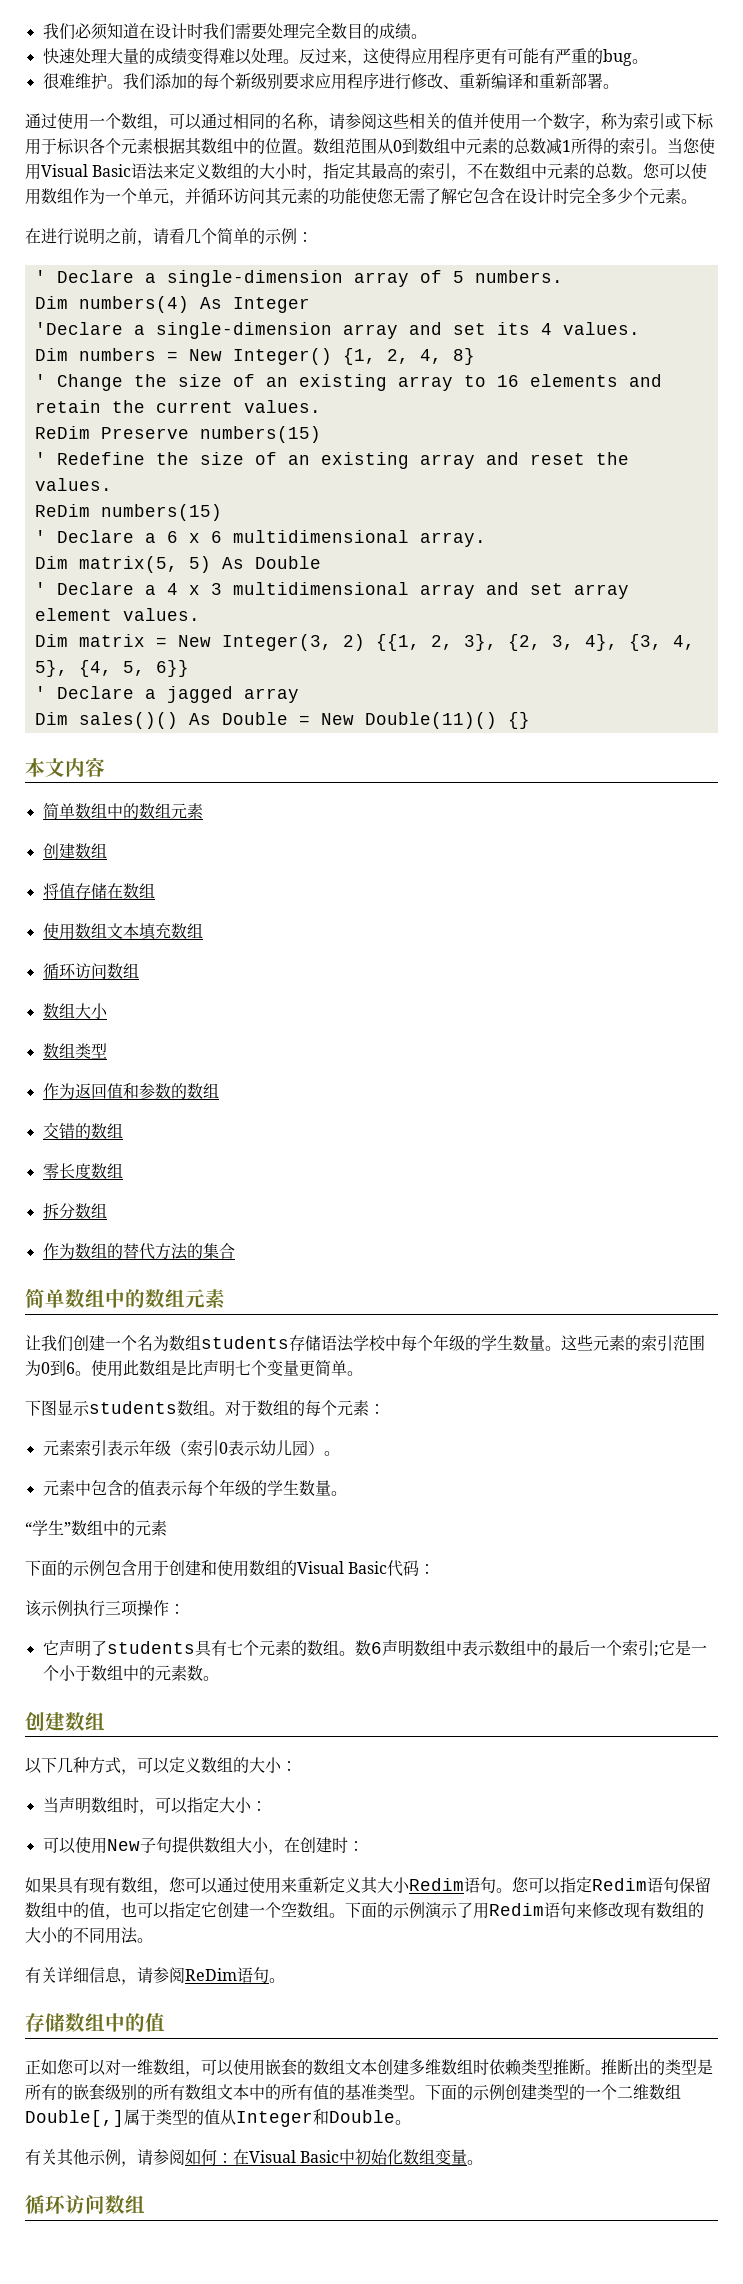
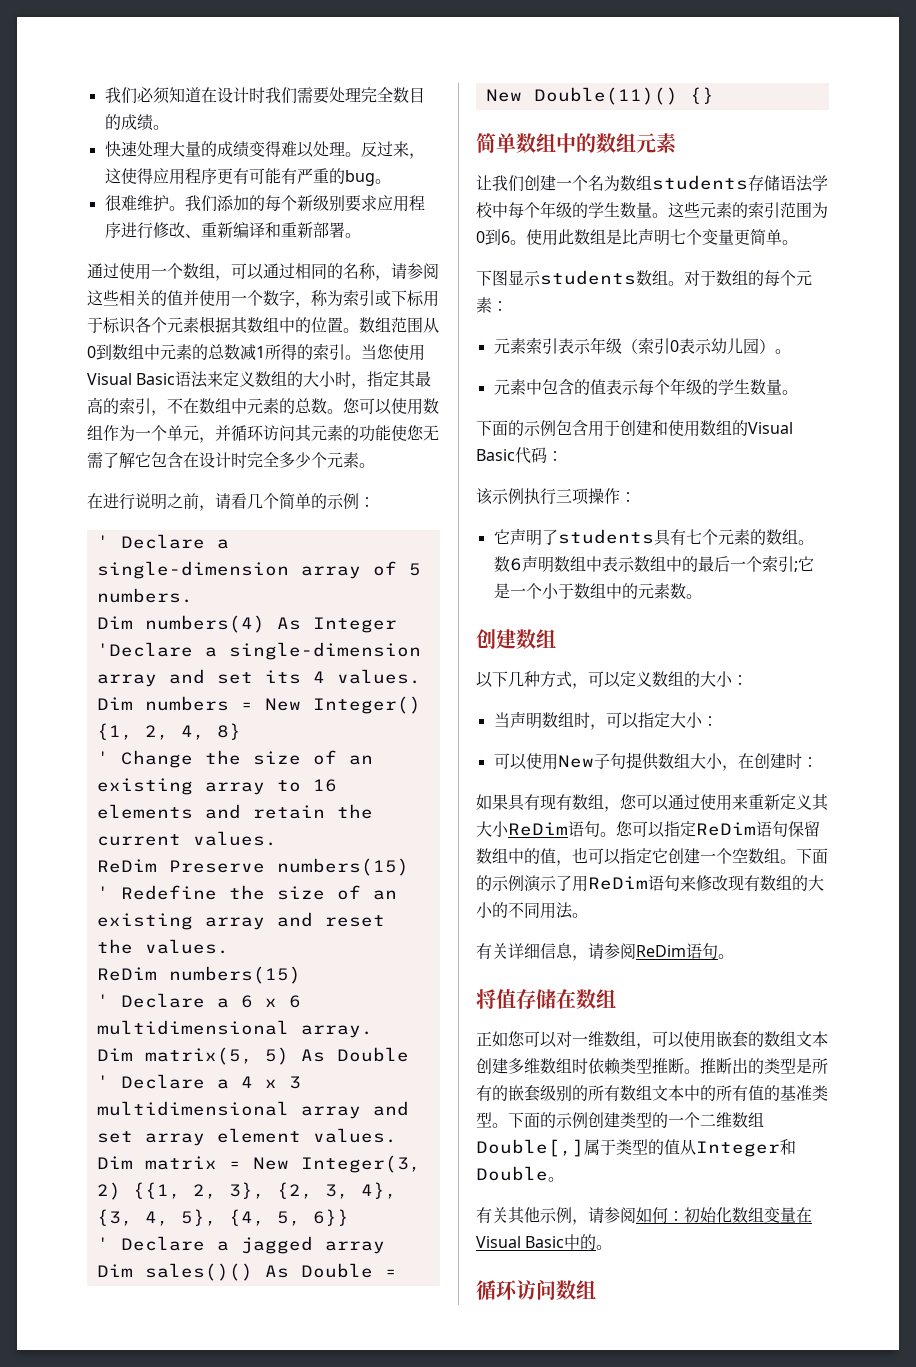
[25,757,105,777] [42,803,203,819] [42,843,107,859] [42,883,155,899] [42,923,203,940] [42,963,139,979] [42,1003,108,1019] [42,1043,107,1059] [42,1083,219,1099] [42,1122,123,1139] [42,1163,123,1179] [42,1203,107,1219] [42,1243,235,1260] // 本文内容 // 简单数组中的数组元素 // 创建数组 // 将值存储在数组 // 使用数组文本填充数组 // 循环访问数组 // 数组大小 // 数组类型 // 作为返回值和参数的数组 // 交错的数组 // 零长度数组 // 拆分数组 // 作为数组的替代方法的集合 -> (714, 95) none
[25,1520,167,1536] // “学生”数组中的元素 -> (798, 392) none
[409,1878,464,1891] Redim -> [508,822,568,836] ReDim
[592,1878,647,1891] Redim -> [696,822,756,836] ReDim
[489,1903,544,1916] Redim -> [588,876,648,890] ReDim
[25,2013,165,2032] 存储数组中的值 -> [476,989,616,1009] 将值存储在数组
[233,2149,356,2165] 在Visual Basic中 -> (684, 1216) none
(468, 2157) none -> [796,1207,812,1223] [476,1234,597,1250] 在Visual Basic中的

